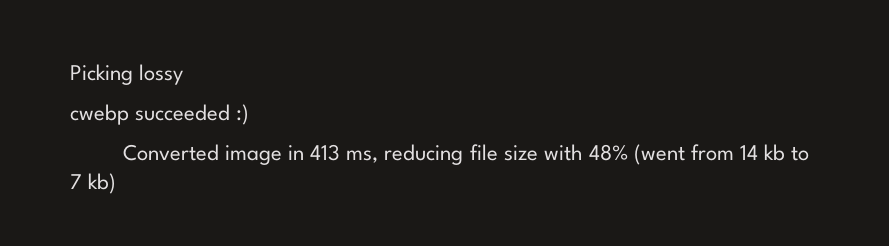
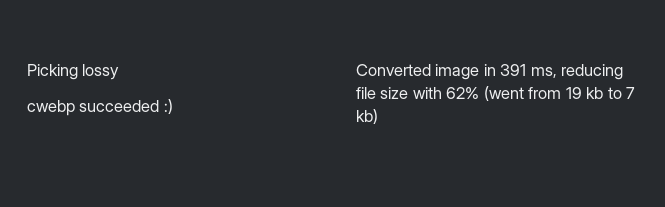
[310,144,341,161] 413 -> [500,64,527,76] 391
[588,144,628,161] 48% -> [446,87,480,99] 62%
[740,145,759,160] 14 -> [565,87,582,99] 19

